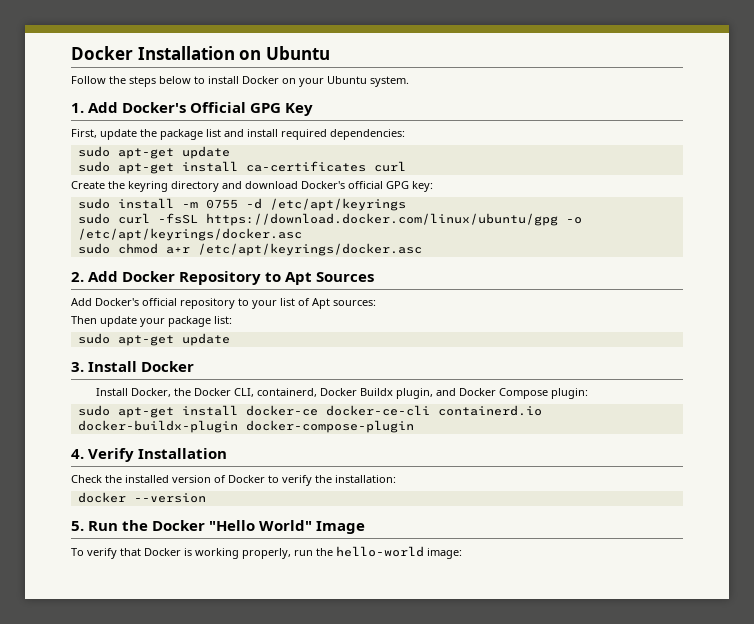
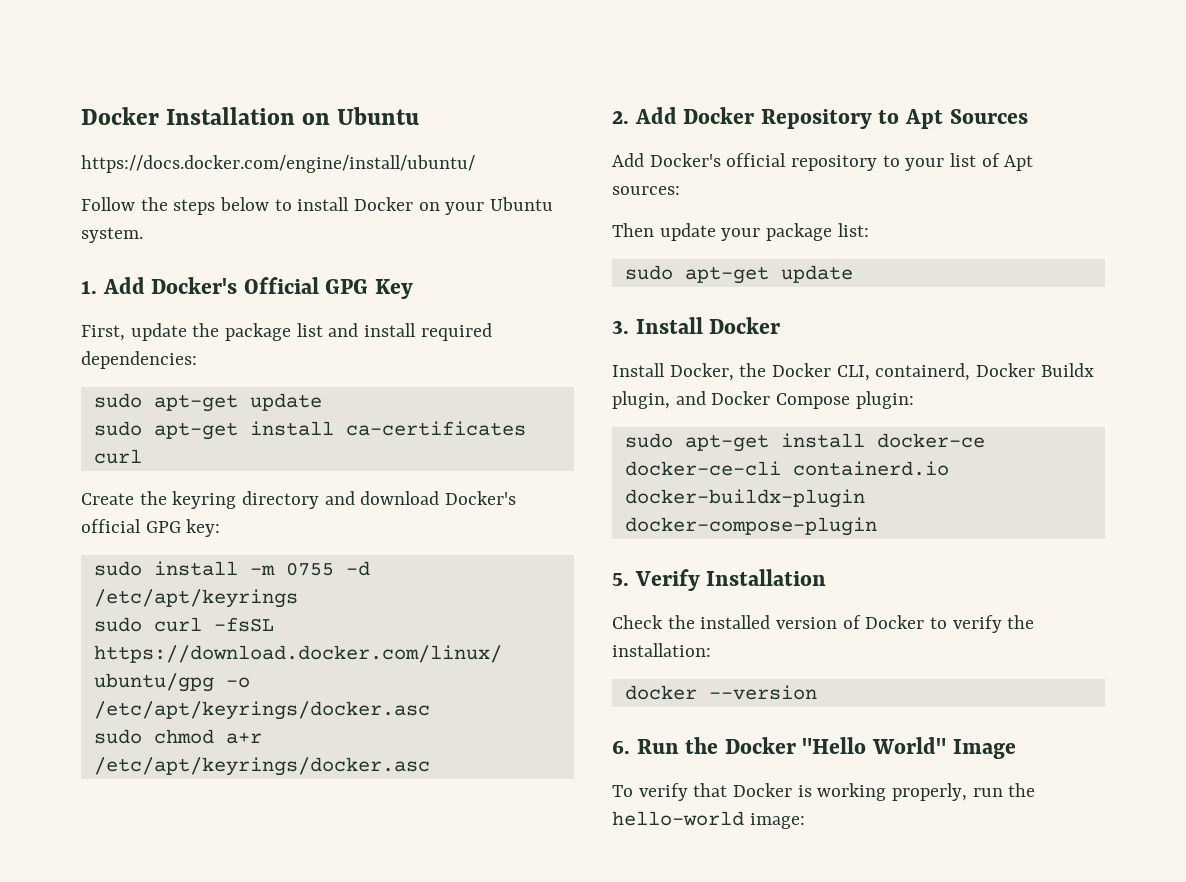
(330, 53) none -> [81,155,475,173] // https://docs.docker.com/engine/install/ubuntu/
[71,449,84,459] 4. -> [612,573,629,586] 5.
[71,521,84,531] 5. -> [612,740,630,754] 6.

